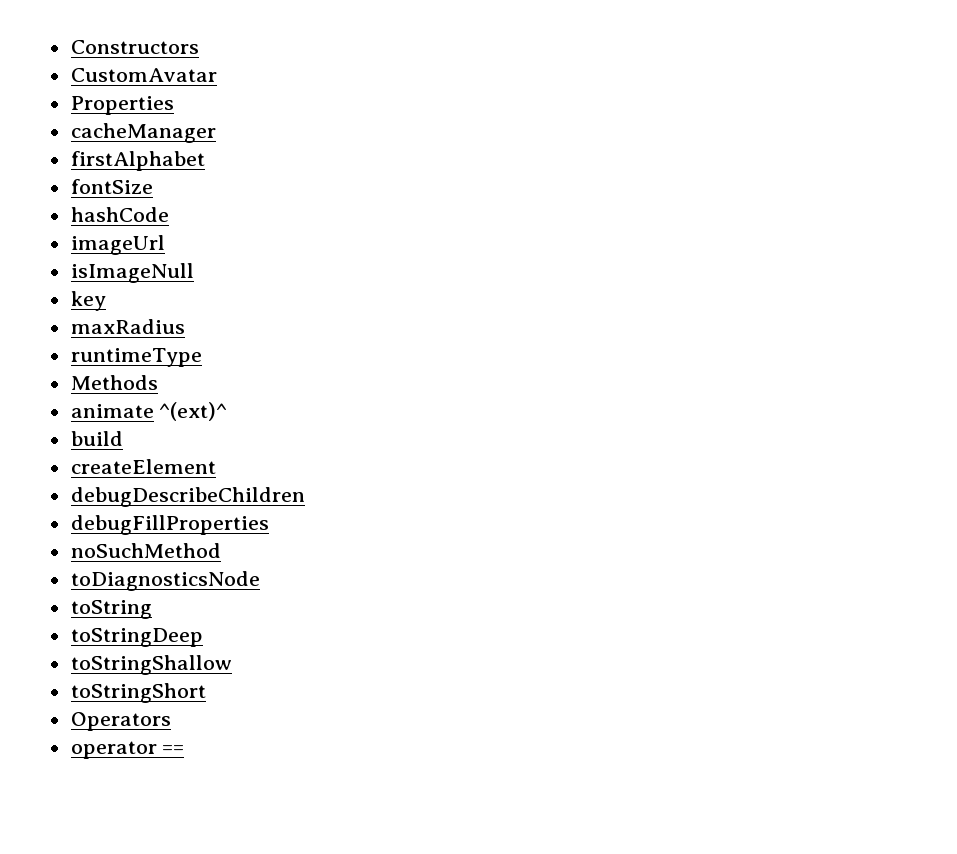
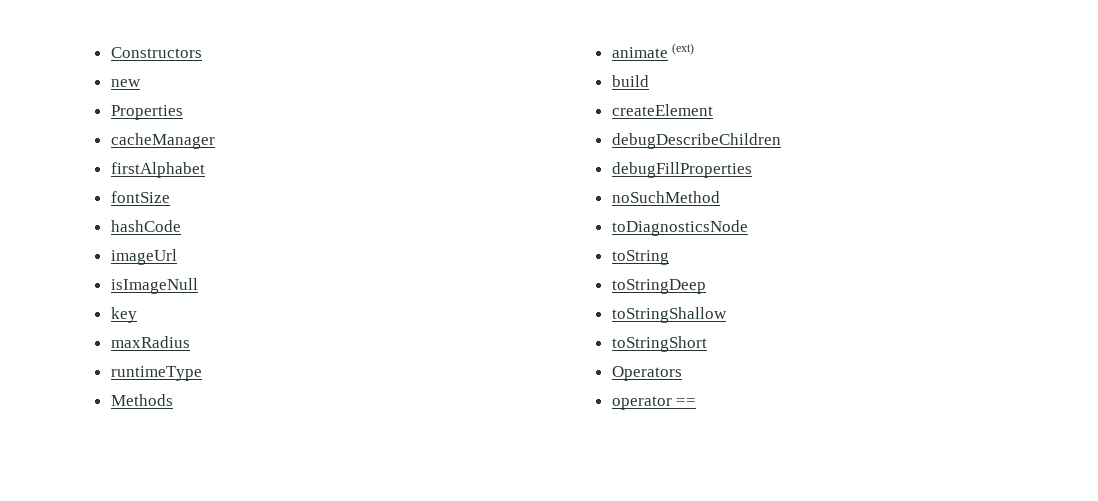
[70,68,217,82] CustomAvatar -> [110,79,141,87] new
[159,402,228,421] ^(ext)^ -> [672,43,695,55] (ext)

